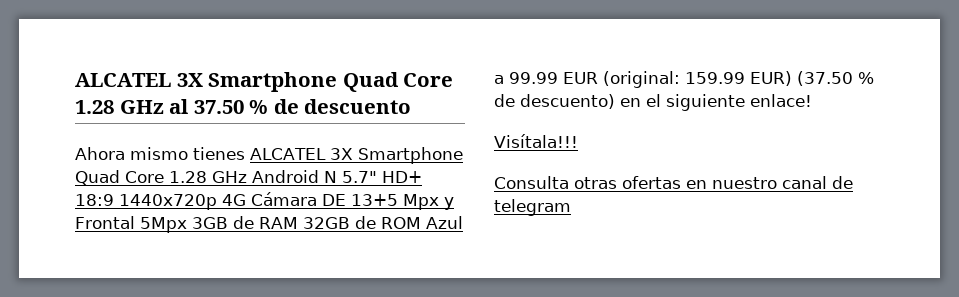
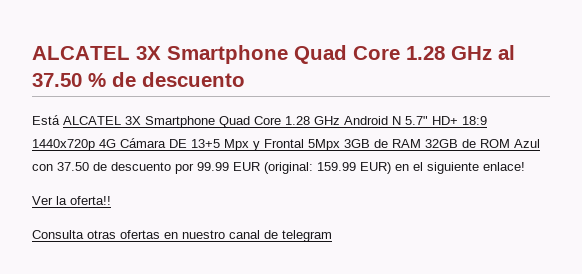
[75,147,245,160] Ahora mismo tienes -> [32,115,60,125] Está
[494,75,504,84] a -> [32,162,194,174] con 37.50 de descuento por
[797,71,874,86] [494,94,615,109] (37.50 % de descuento) -> (391, 168) none
[494,134,578,148] Visítala!!! -> [32,196,111,205] Ver la oferta!!

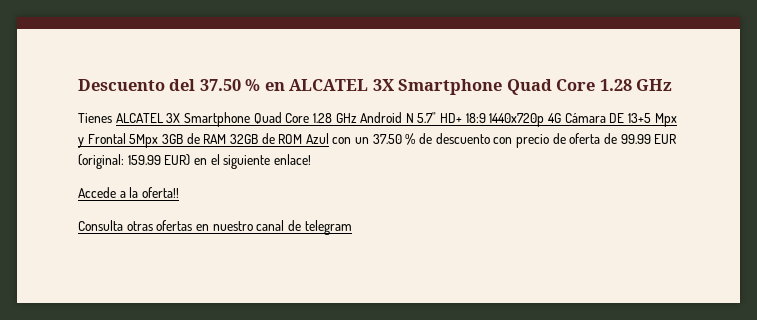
[32,45,515,64] [32,72,245,87] [32,115,60,125] ALCATEL 3X Smartphone Quad Core 1.28 GHz al 37.50 % de descuento // Está -> [78,79,673,95] [78,113,112,123] Descuento del 37.50 % en ALCATEL 3X Smartphone Quad Core 1.28 GHz // Tienes
[57,162,194,174] 37.50 de descuento por -> [355,133,617,148] un 37.50 % de descuento con precio de oferta de
[32,196,53,205] Ver -> [78,187,126,198] Accede a

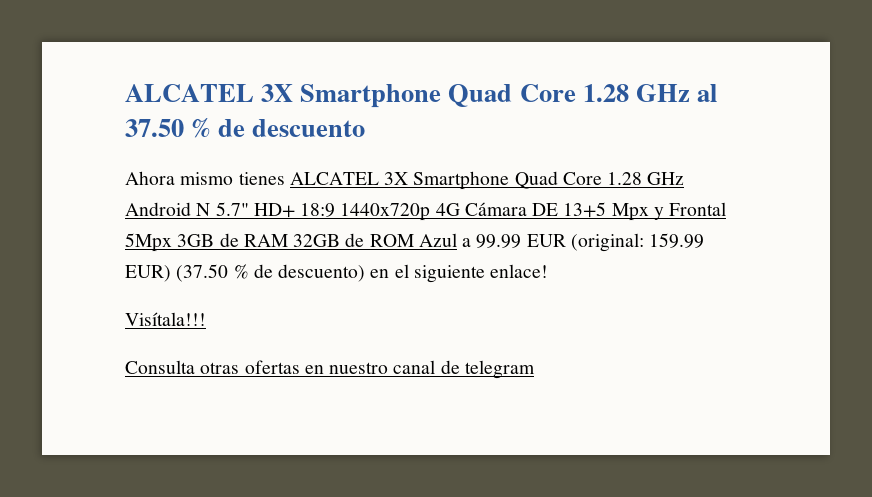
[78,79,673,95] [78,113,112,123] Descuento del 37.50 % en ALCATEL 3X Smartphone Quad Core 1.28 GHz // Tienes -> [125,84,718,108] [125,118,366,138] [125,171,285,185] ALCATEL 3X Smartphone Quad Core 1.28 GHz al 37.50 % de descuento // Ahora mismo tienes
[332,133,617,148] con un 37.50 % de descuento con precio de oferta de -> [462,238,472,247] a
(191, 160) none -> [176,264,366,282] (37.50 % de descuento)
[78,187,179,198] Accede a la oferta!! -> [125,312,206,326] Visítala!!!

